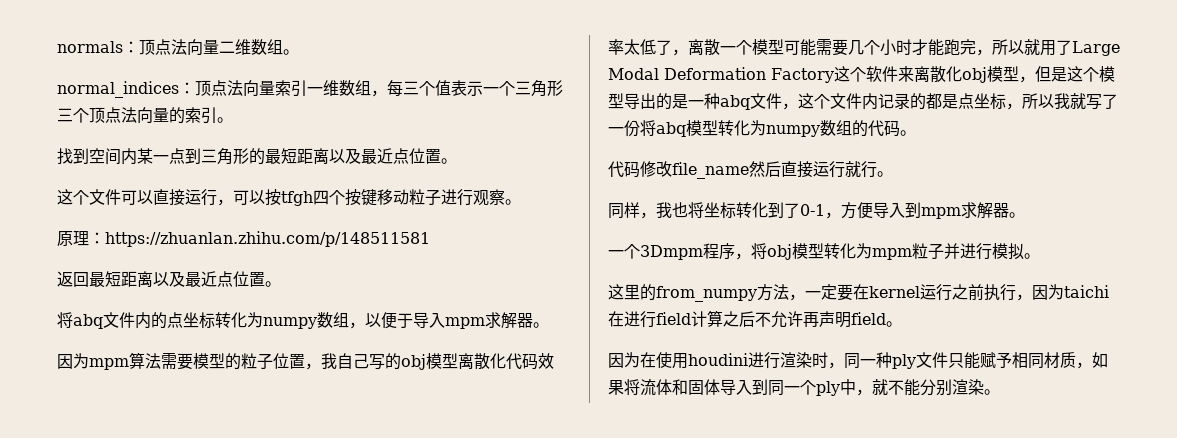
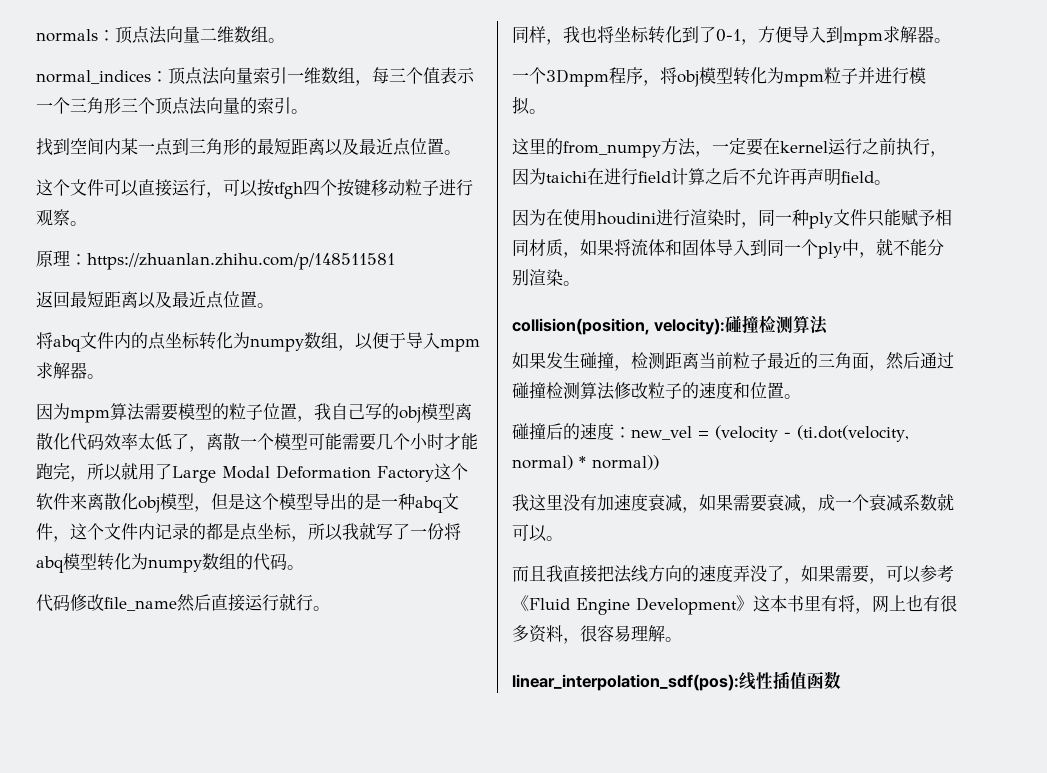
(1000, 392) none -> [512,315,829,335] [512,352,954,371] [512,382,801,400] [512,423,909,442] [512,455,659,470] [512,493,954,513] [512,524,563,542] [512,565,954,584] [512,595,957,615] [512,625,682,644] [512,671,841,691] // collision(position, velocity):碰撞检测算法 // 如果发生碰撞，检测距离当前粒子最近的三角面，然后通过碰撞检测算法修改粒子的速度和位置。 // 碰撞后的速度：new_vel = (velocity - (ti.dot(velocity, normal) * normal)) // 我这里没有加速度衰减，如果需要衰减，成一个衰减系数就可以。 // 而且我直接把法线方向的速度弄没了，如果需要，可以参考《Fluid Engine Development》这本书里有将，网上也有很多资料，很容易理解。 // linear_interpolation_sdf(pos):线性插值函数

